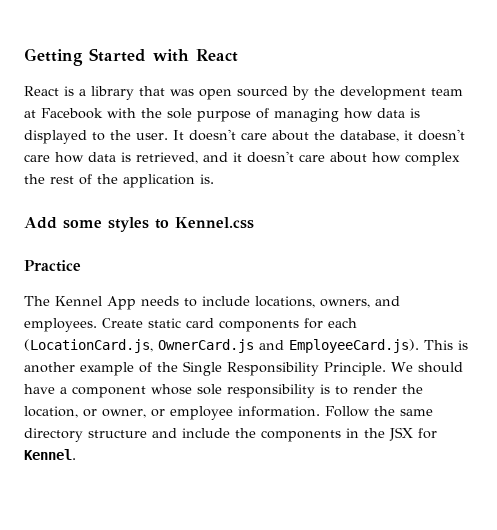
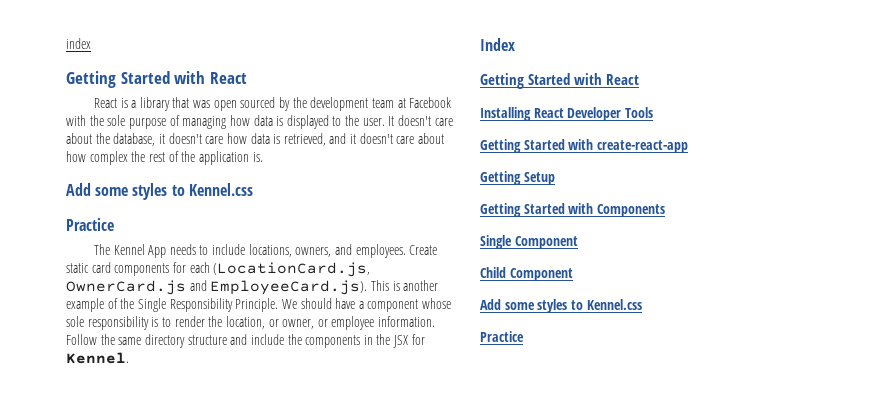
(24, 57) none -> [66,38,91,49] index //
(76, 454) none -> [480,38,515,51] [480,73,639,89] [480,107,653,121] [480,139,688,153] [480,171,555,185] [480,203,665,217] [480,235,578,249] [480,267,573,281] [480,299,642,313] [480,331,524,342] // Index // Getting Started with React // Installing React Developer Tools // Getting Started with create-react-app // Getting Setup // Getting Started with Components // Single Component // Child Component // Add some styles to Kennel.css // Practice

